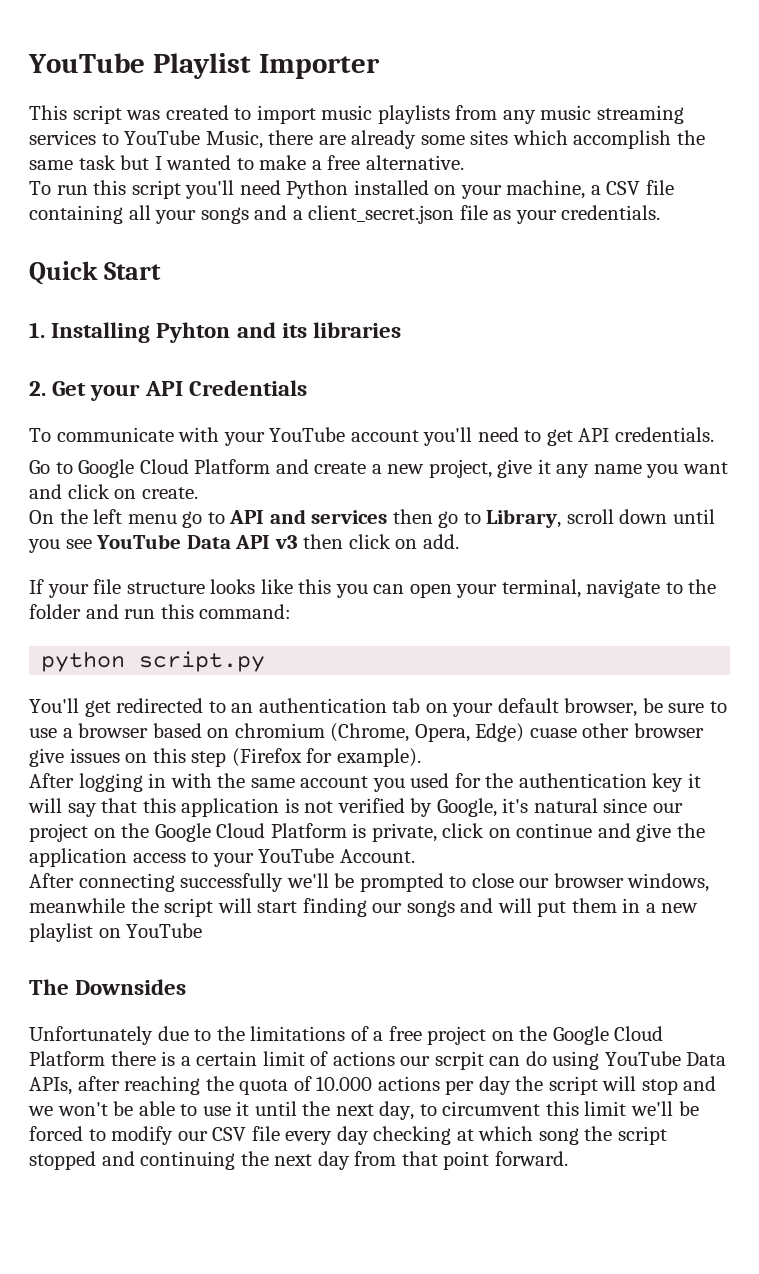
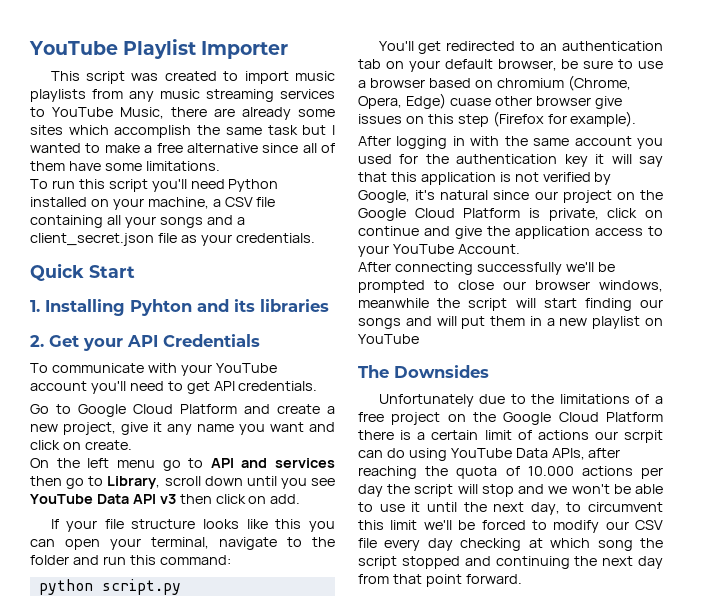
[365,155,464,170] alternative. -> [186,143,335,153] [30,161,220,171] alternative since all of them have some limitations.

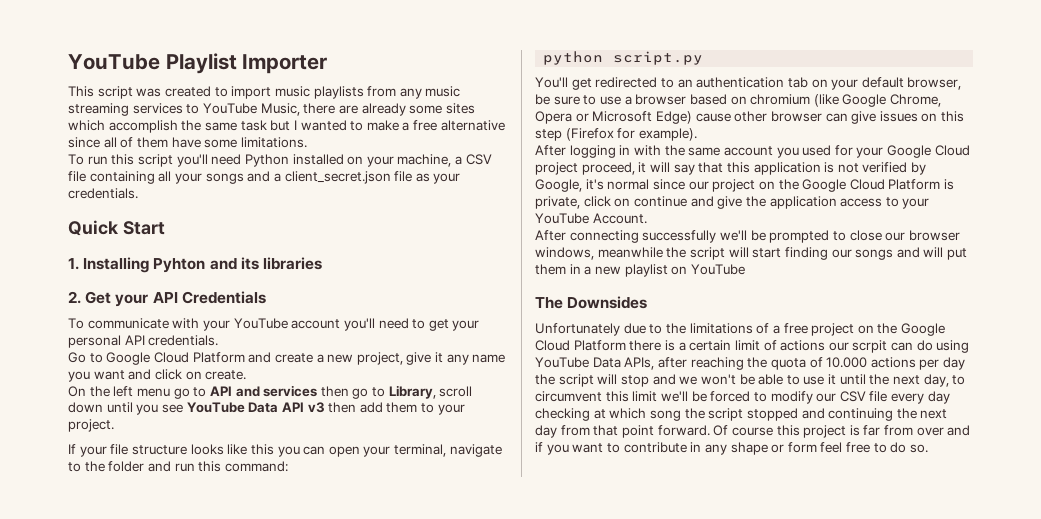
(210, 387) none -> [452,320,480,331] [68,335,121,348] your personal
[215,494,301,504] click on add. -> [359,402,465,415] [68,419,114,432] add them to your project.
[567,75,631,91] [358,93,491,109] (Chrome, Opera, Edge) cuase -> [813,94,942,107] [535,111,731,124] (like Google Chrome, Opera or Microsoft Edge) cause
(591, 101) none -> [825,113,848,122] can
[425,154,588,167] the authentication key -> [856,145,970,158] [535,162,635,175] your Google Cloud project proceed,
[440,190,489,200] natural -> [607,179,650,190] normal
(522, 579) none -> [713,425,971,438] [535,442,929,455] Of course this project is far from over and if you want to contribute in any shape or form feel free to do so.

